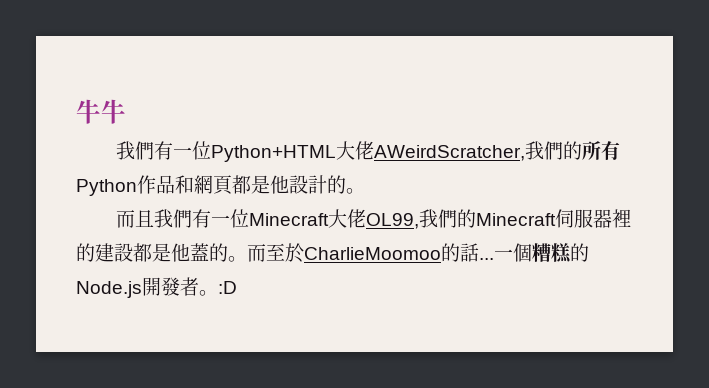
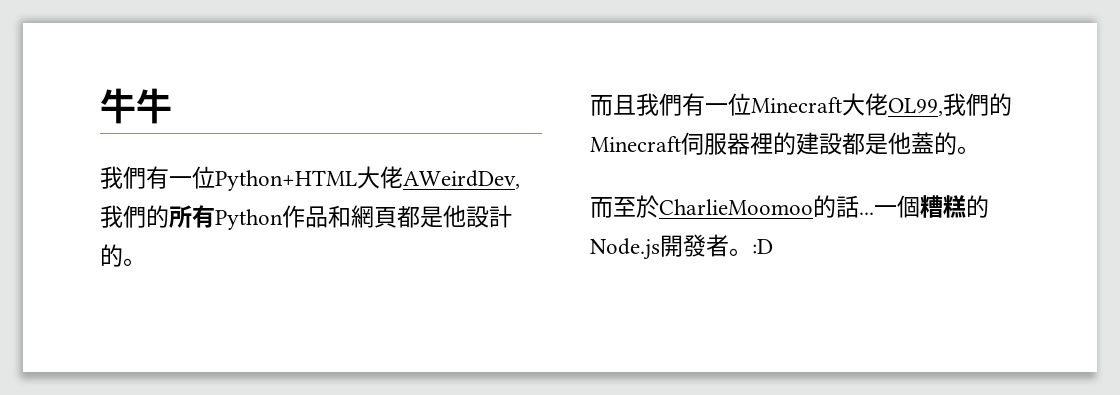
[374,145,526,161] AWeirdScratcher, -> [403,170,520,189] AWeirdDev,
(247, 259) none -> (980, 150) //

